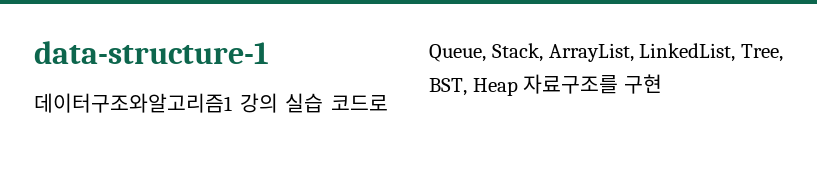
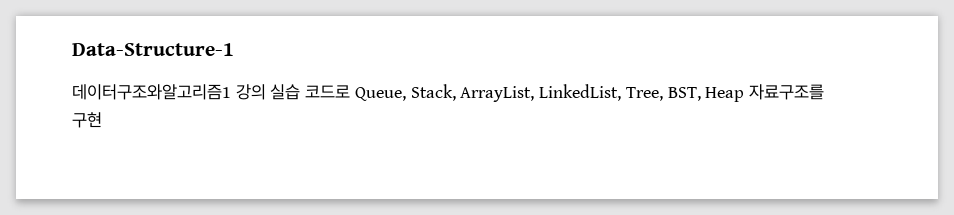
[34,41,269,64] data-structure-1 -> [72,43,234,56] Data-Structure-1

